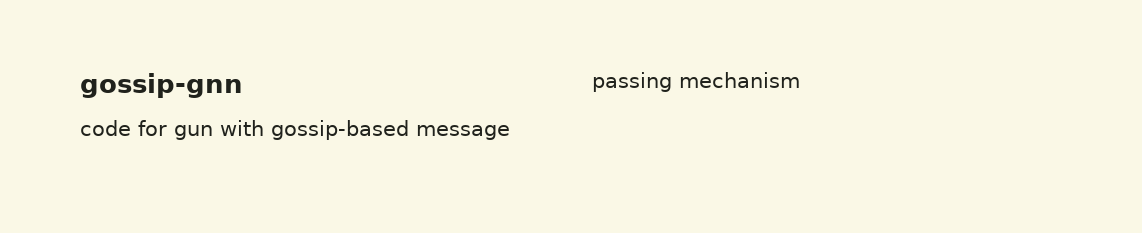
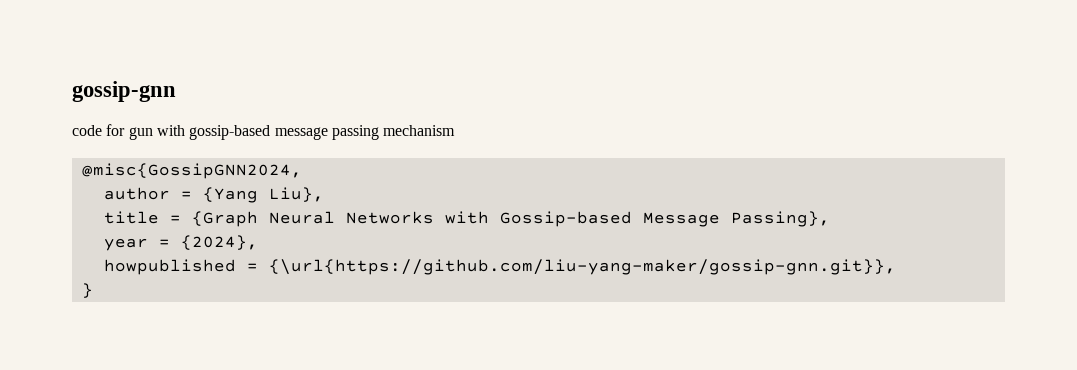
(800, 80) none -> [81,163,302,179] [103,187,324,203] [103,211,830,227] [103,235,258,251] [103,259,896,275] [81,283,93,298] // @misc{GossipGNN2024, // author = {Yang Liu}, // title = {Graph Neural Networks with Gossip-based Message Passing}, // year = {2024}, // howpublished = {\url{https://github.com/liu-yang-maker/gossip-gnn.git}}, // }

